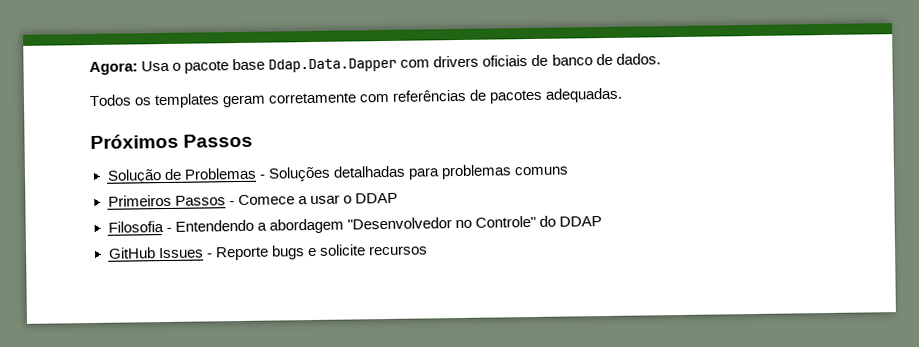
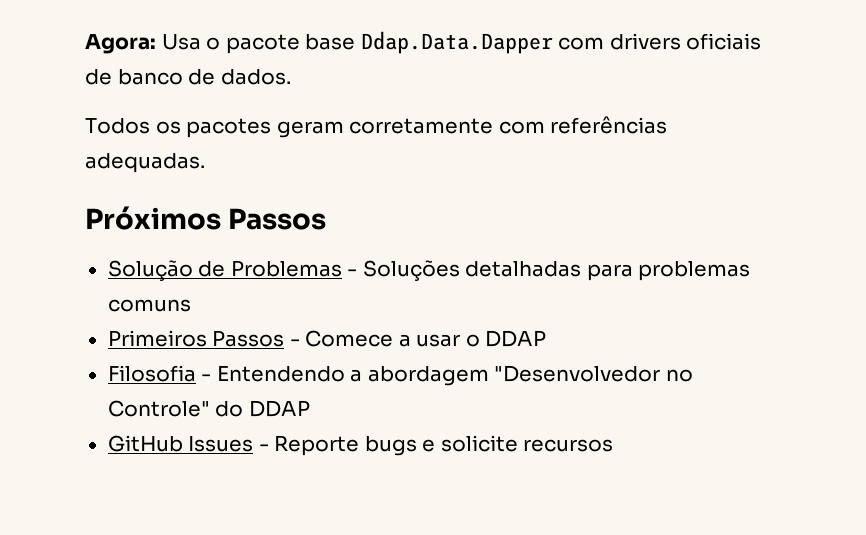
[154,93,221,109] templates -> [186,118,272,138] pacotes
[469,89,544,104] de pacotes -> (668, 125) none

